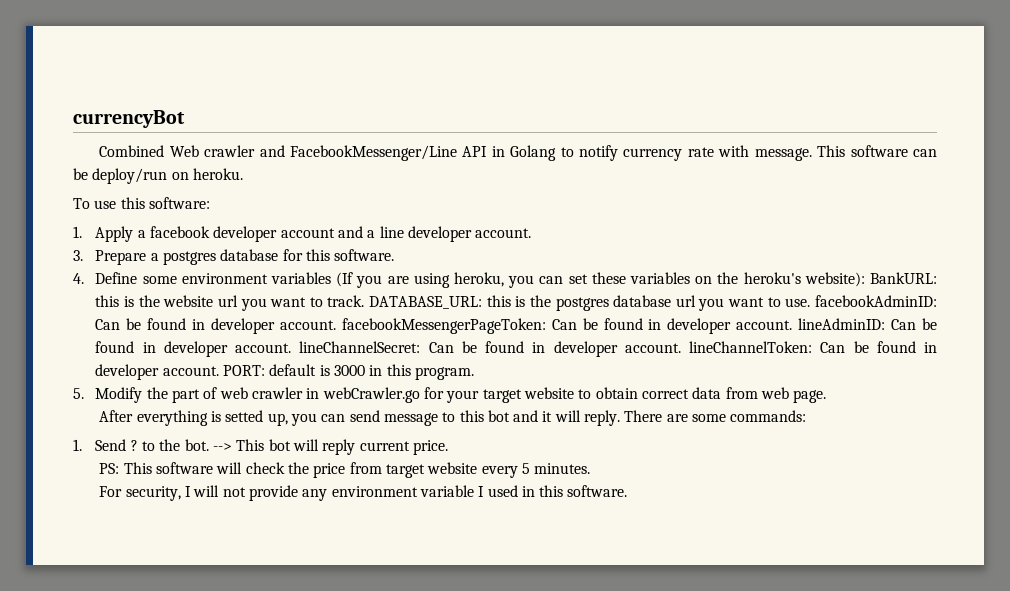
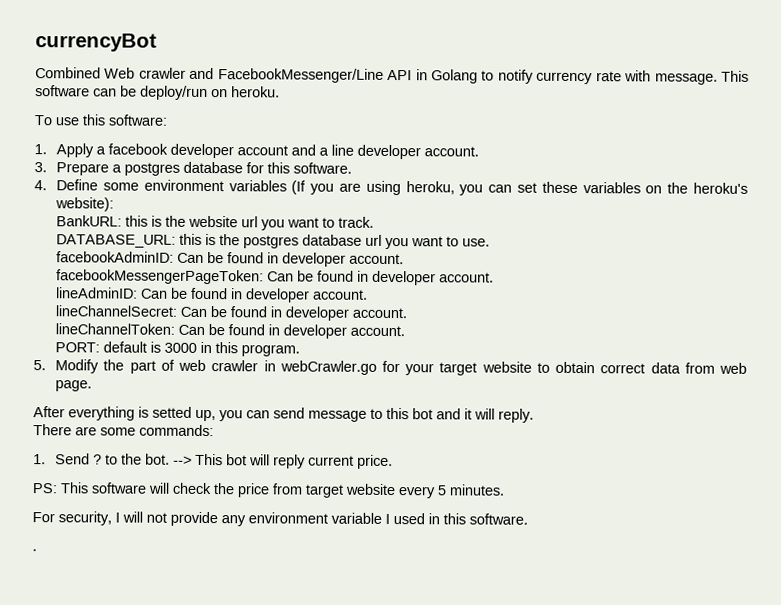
(865, 279) none -> (115, 204) //
(365, 301) none -> (375, 222) //
(811, 302) none -> (491, 242) //
(336, 325) none -> (405, 259) //
(793, 325) none -> (495, 277) //
(292, 348) none -> (369, 294) //
(681, 348) none -> (408, 313) //
(219, 371) none -> (406, 331) //
(621, 418) none -> (534, 415) //
(628, 491) none -> [32,549,37,552] // .

